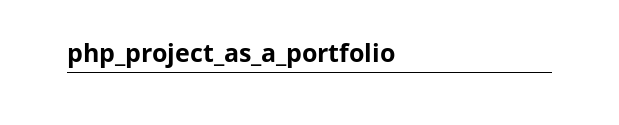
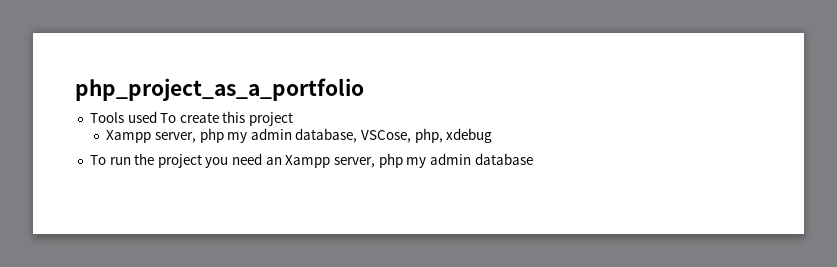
(395, 55) none -> [89,111,294,126] [106,128,493,143] [89,153,533,168] // Tools used To create this project // Xampp server, php my admin database, VSCose, php, xdebug // To run the project you need an Xampp server, php my admin database

